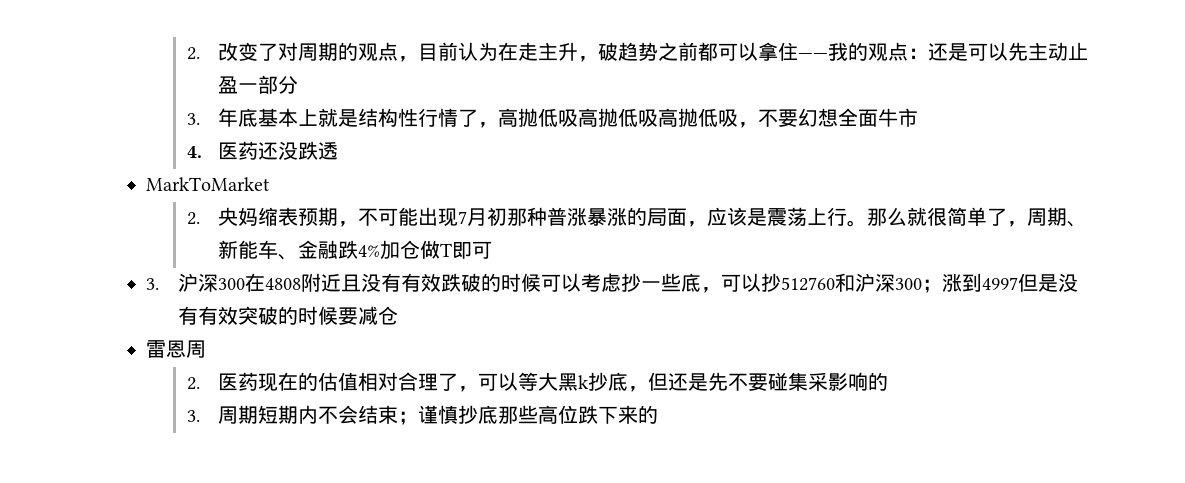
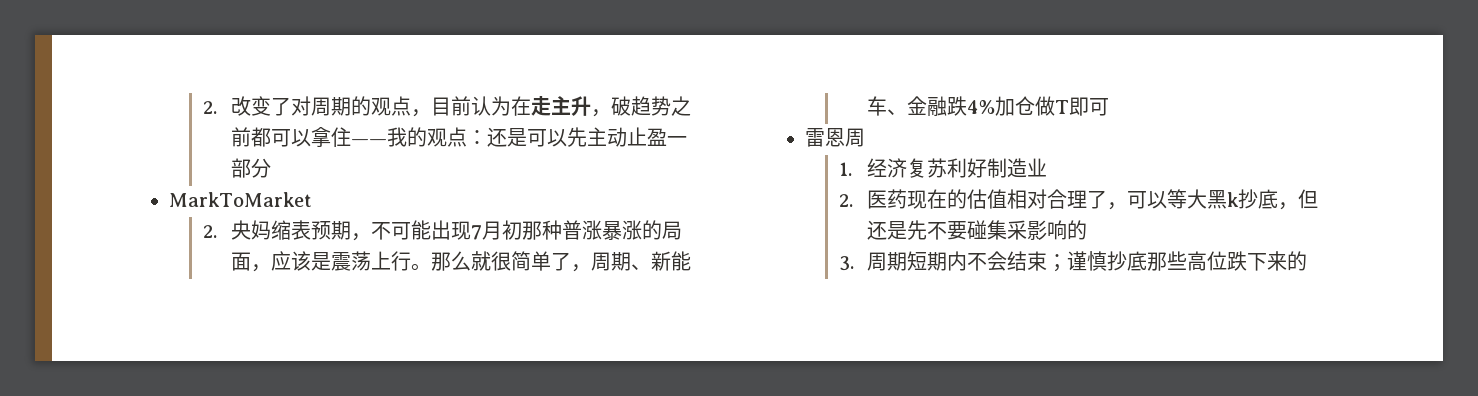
[186,108,919,128] [186,141,339,160] // 3.年底基本上就是结构性行情了，高抛低吸高抛低吸高抛低吸，不要幻想全面牛市 // 4.医药还没跌透 -> (271, 168) none
[146,273,1078,293] [177,306,398,325] [146,340,207,358] 3.沪深300在4808附近且没有有效跌破的时候可以考虑抄一些底，可以抄512760和沪深300；涨到4997但是没有有效突破的时候要减仓 // 雷恩周 -> [804,128,865,147] [838,158,1047,178] 雷恩周 // 1.经济复苏利好制造业

